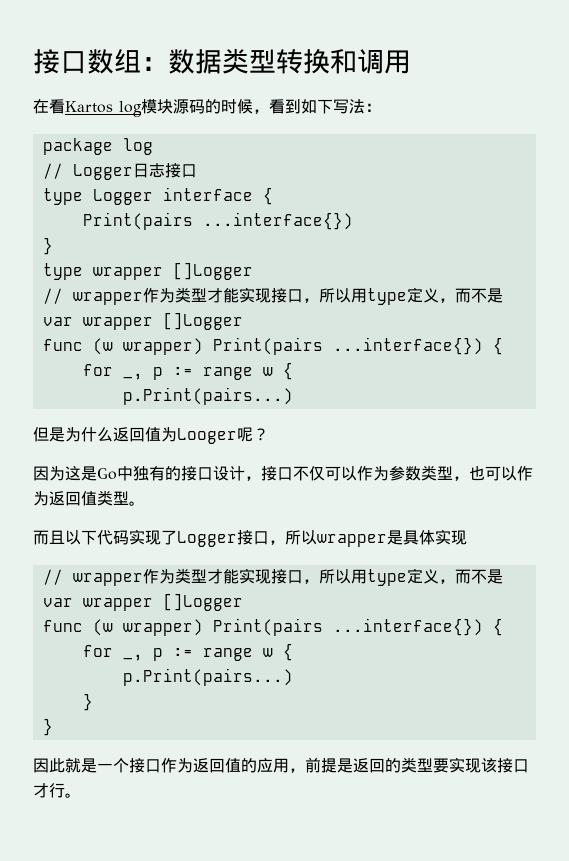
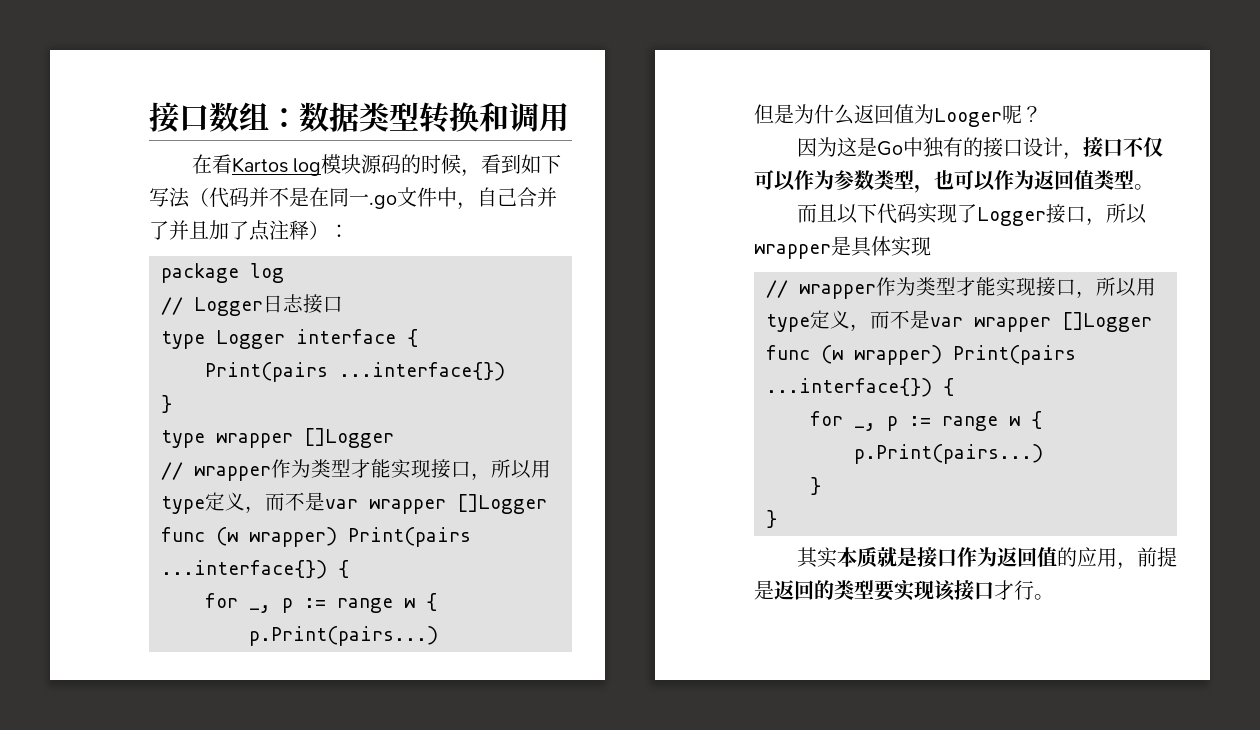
(365, 106) none -> [189,187,557,210] [149,220,329,241] （代码并不是在同一.go文件中，自己合并了并且加了点注释）
[33,758,129,773] 因此就是一个 -> [796,547,917,568] 其实本质就是

